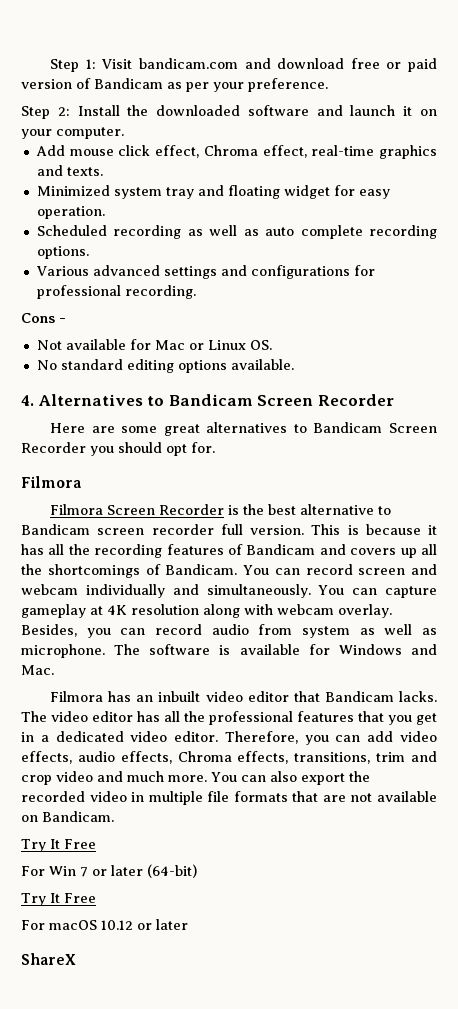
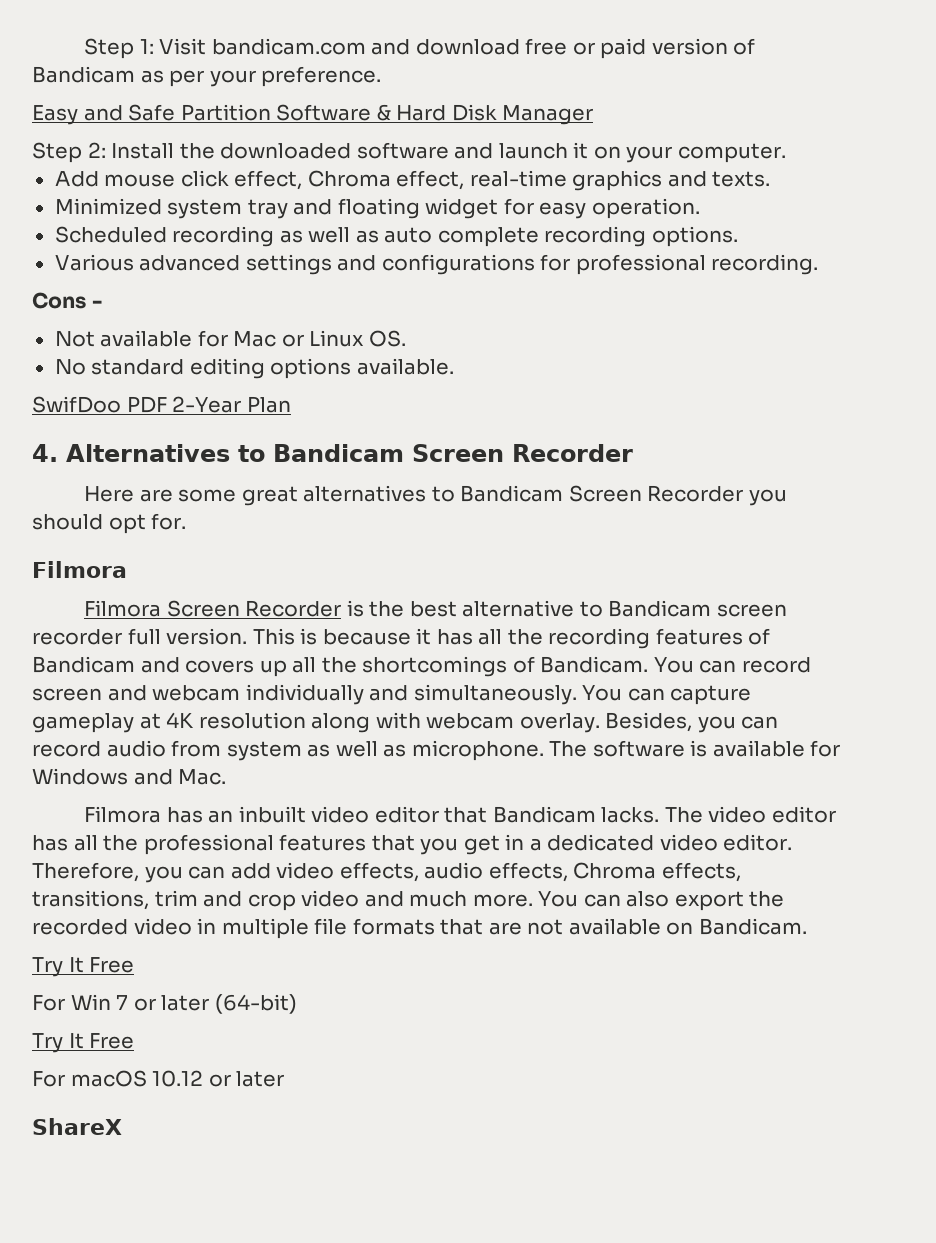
(328, 85) none -> [32,104,594,125] // Easy and Safe Partition Software & Hard Disk Manager
(294, 364) none -> [32,396,291,413] // SwifDoo PDF 2-Year Plan

